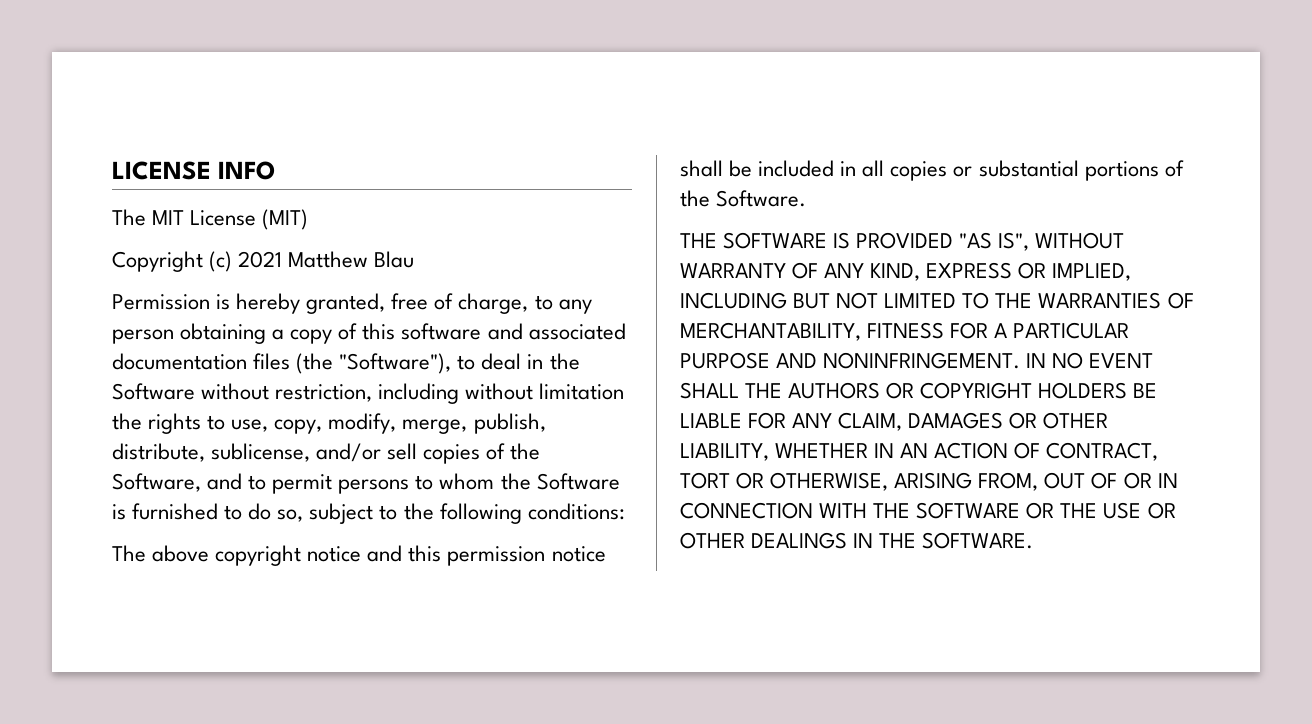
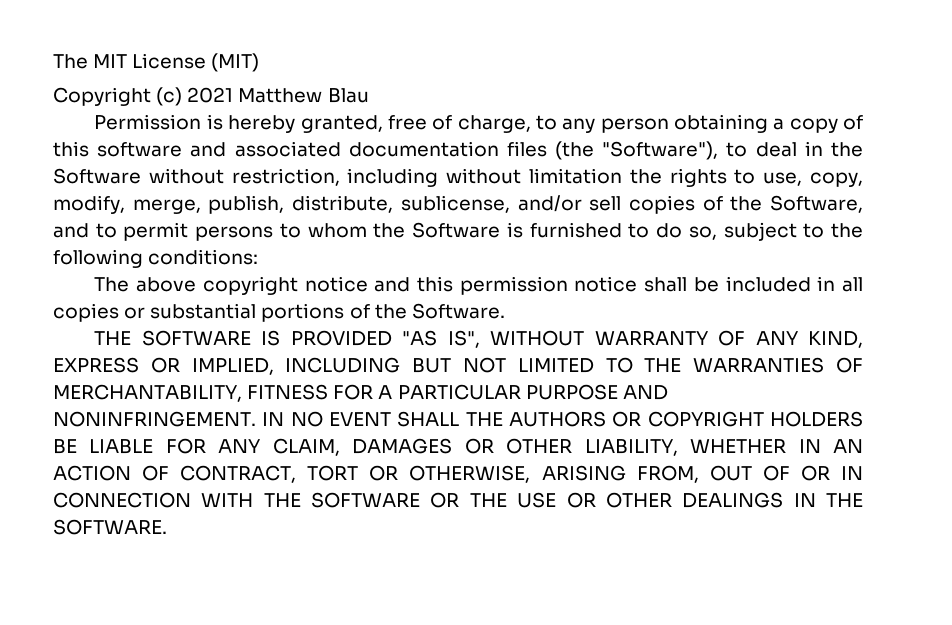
[112,161,276,180] LICENSE INFO // -> (53, 61) none

